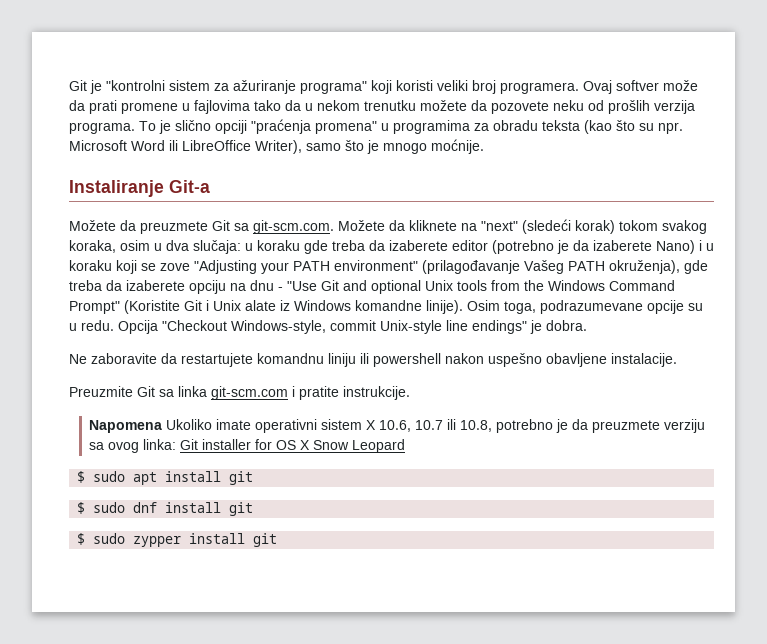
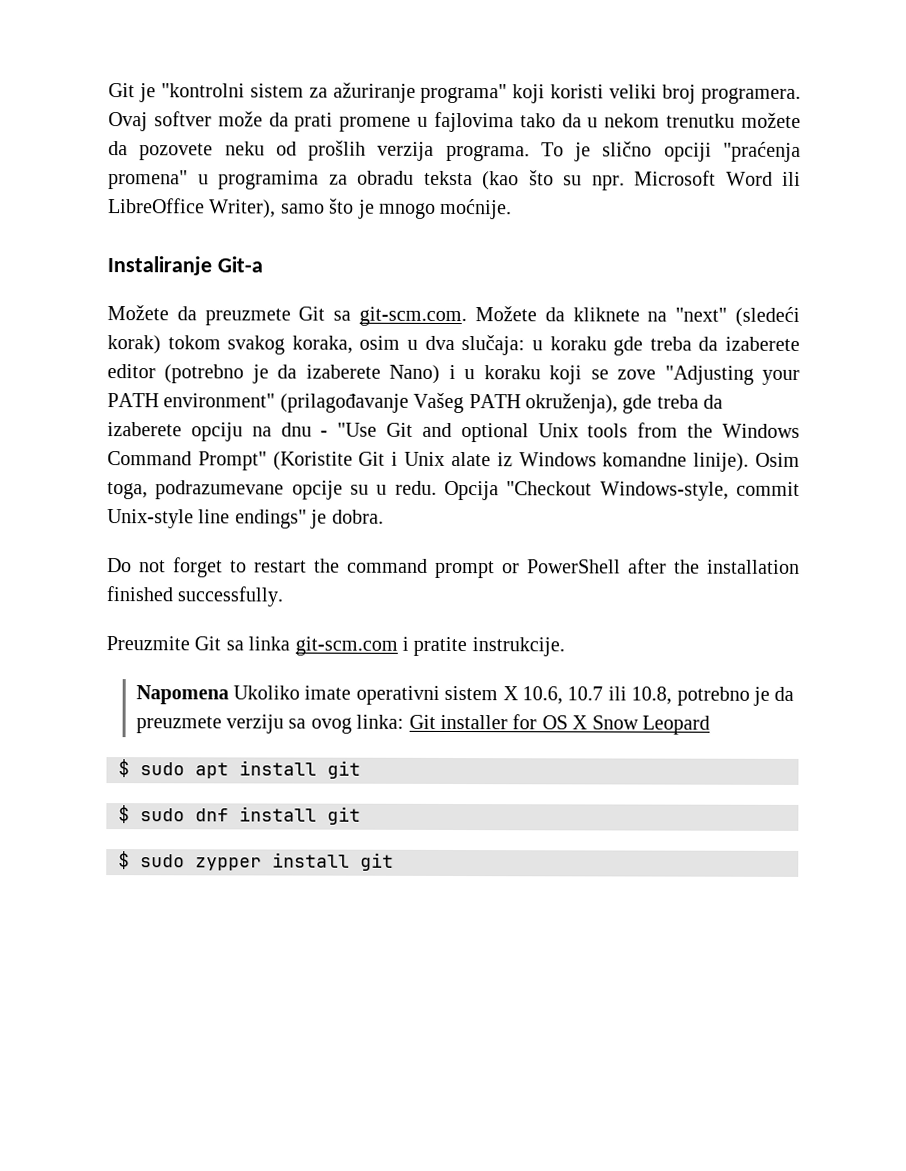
[69,353,677,367] Ne zaboravite da restartujete komandnu liniju ili powershell nakon uspešno obavljene instalacije. -> [107,557,800,579] [106,586,284,607] Do not forget to restart the command prompt or PowerShell after the installation finished successfully.

